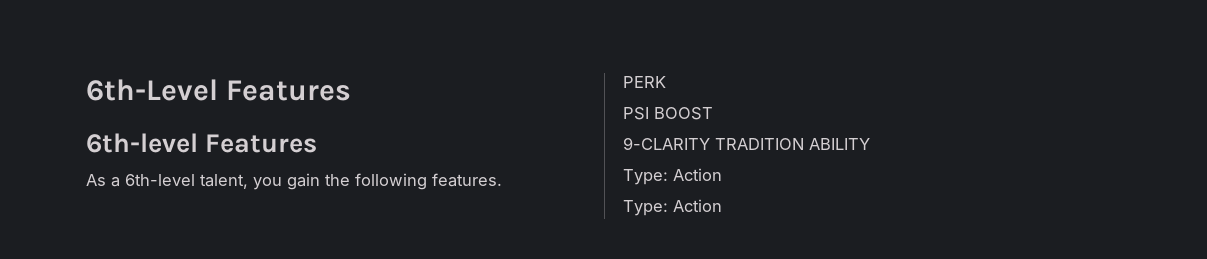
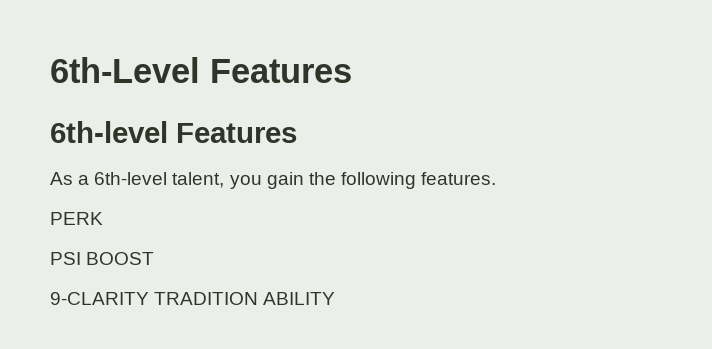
[623,168,722,185] [623,199,722,216] // Type: Action // Type: Action -> (336, 298) none

